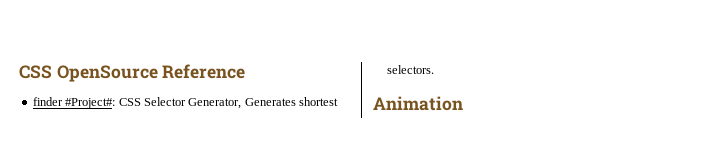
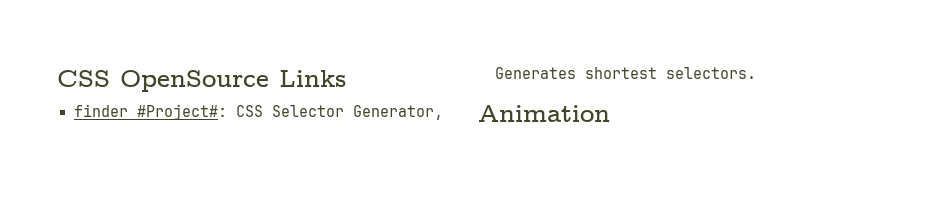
[162,64,246,79] Reference -> [279,70,346,87] Links

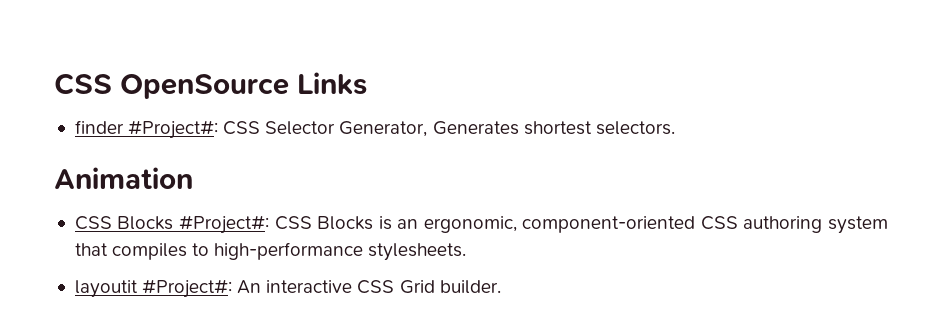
(610, 113) none -> [74,215,888,234] [74,242,467,261] [74,279,501,298] // CSS Blocks #Project#: CSS Blocks is an ergonomic, component-oriented CSS authoring system that compiles to high-performance stylesheets. // layoutit #Project#: An interactive CSS Grid builder.

